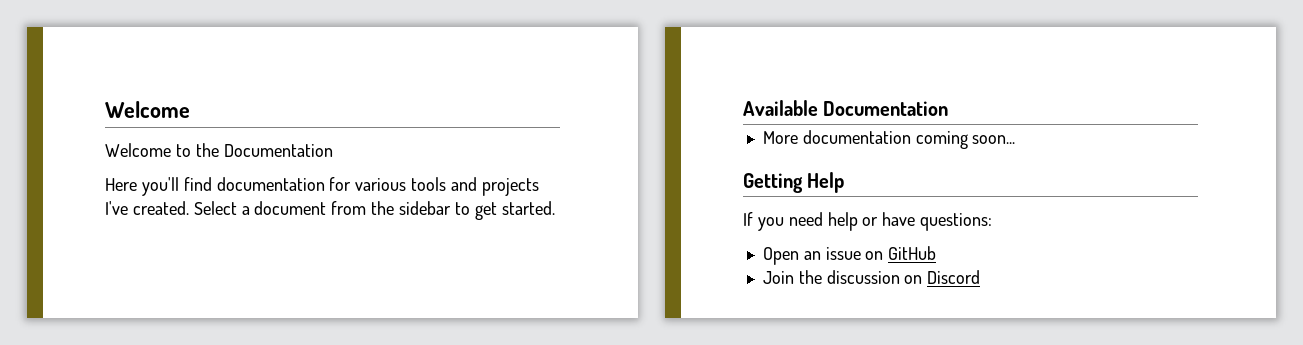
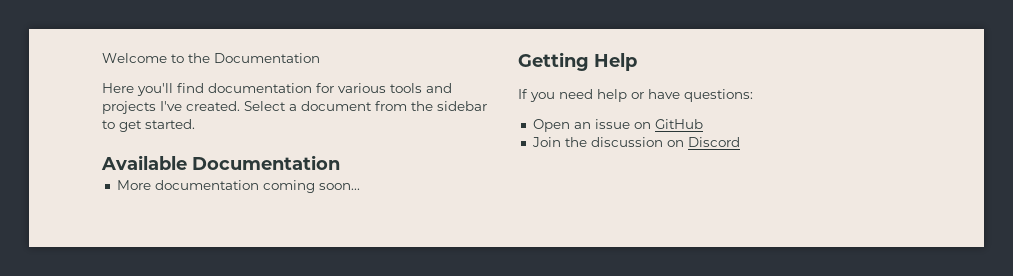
[105,101,190,118] [105,143,171,157] Welcome // Welcome -> [102,53,167,63] Welcome

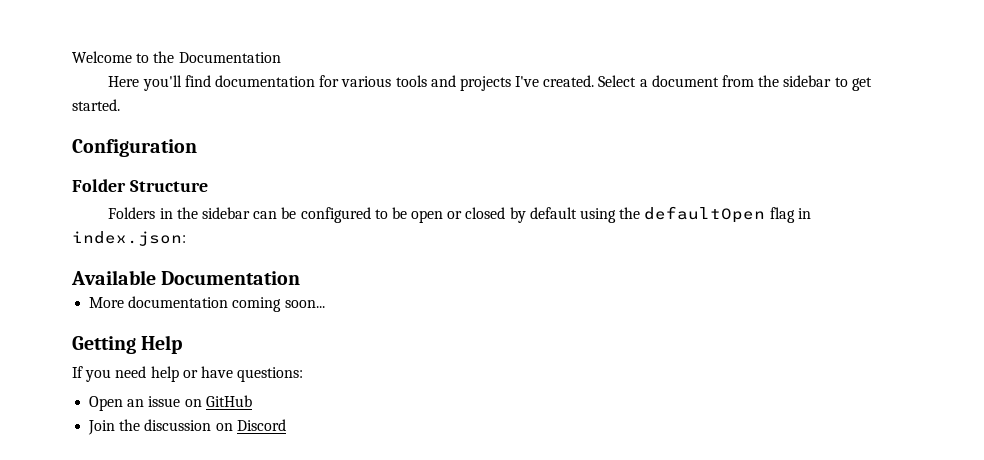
(195, 124) none -> [72,139,197,157] [72,179,208,192] [108,206,811,223] [72,231,186,246] // Configuration // Folder Structure // Folders in the sidebar can be configured to be open or closed by default using the defaultOpen flag in index.json:

